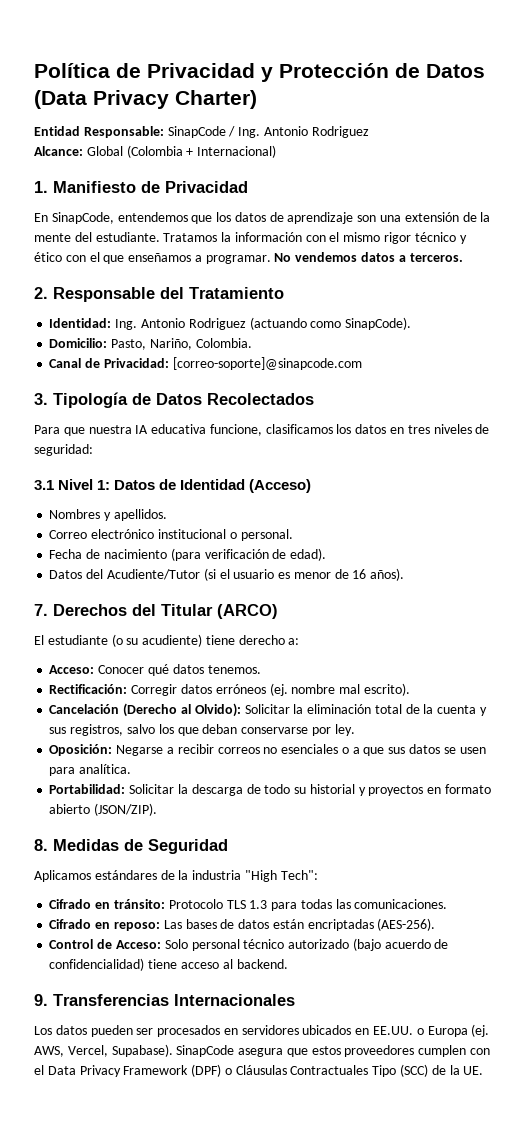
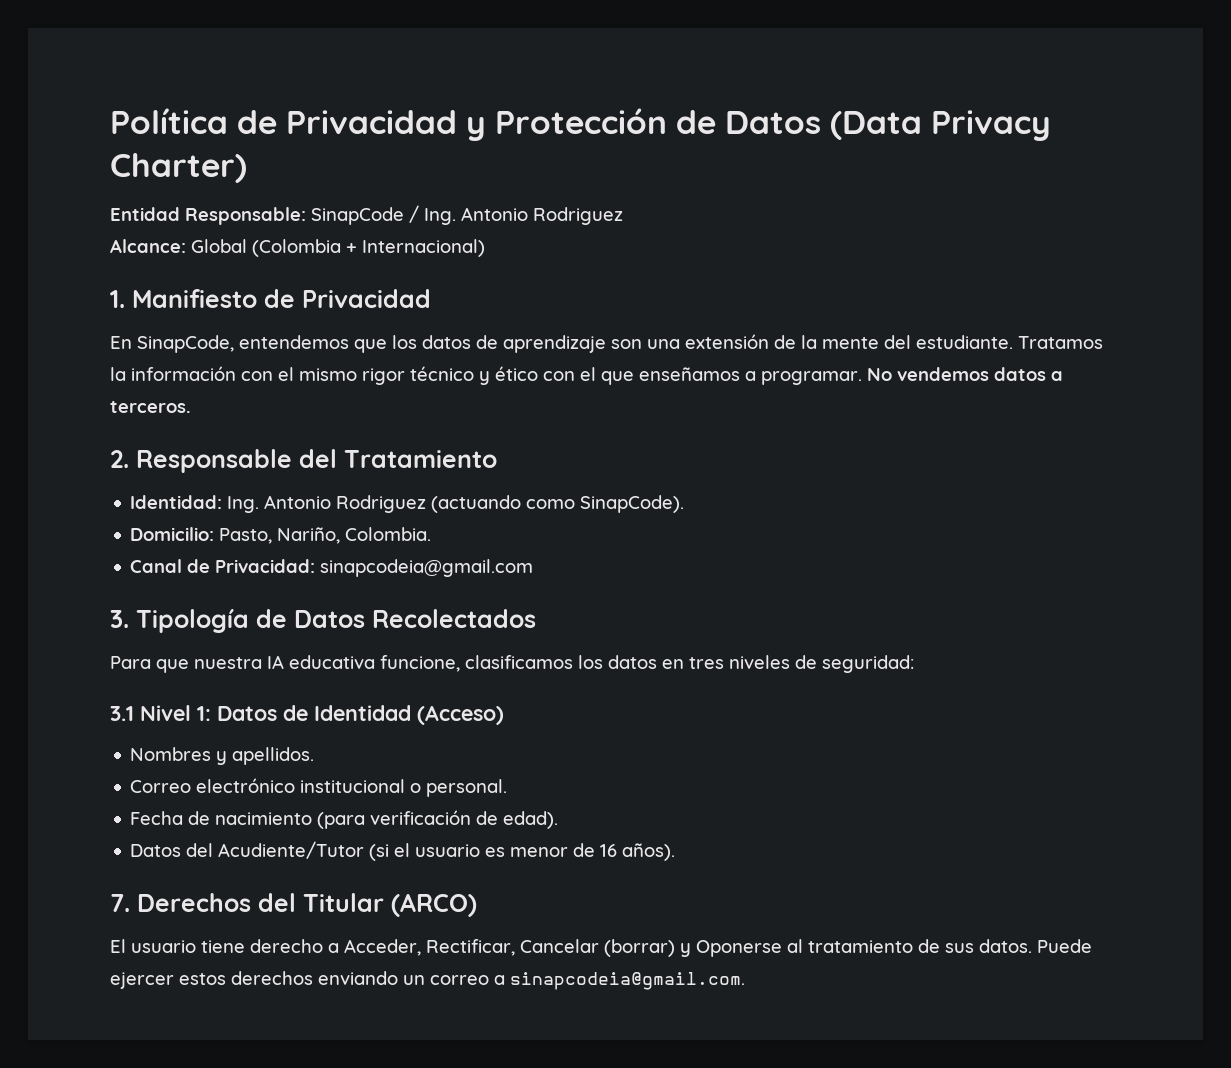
[172,357,362,370] [correo-soporte]@sinapcode.com -> [320,559,534,577] sinapcodeia@gmail.com
[47,634,300,647] [49,664,261,676] [49,683,410,696] [49,703,487,717] [49,724,355,736] [49,744,486,756] [49,764,132,776] [49,784,491,796] [49,803,158,816] [34,839,228,854] [34,870,318,882] [49,899,448,911] [49,918,436,931] [49,938,449,951] [49,958,288,971] [34,994,295,1006] [34,1024,490,1037] [34,1044,491,1057] [34,1064,484,1077] estudiante (o su acudiente) tiene derecho a: // Acceso: Conocer qué datos tenemos. // Rectificación: Corregir datos erróneos (ej. nombre mal escrito). // Cancelación (Derecho al Olvido): Solicitar la eliminación total de la cuenta y sus registros, salvo los que deban conservarse por ley. // Oposición: Negarse a recibir correos no esenciales o a que sus datos se usen para analítica. // Portabilidad: Solicitar la descarga de todo su historial y proyectos en formato abierto (JSON/ZIP). // 8. Medidas de Seguridad // Aplicamos estándares de la industria "High Tech": // Cifrado en tránsito: Protocolo TLS 1.3 para todas las comunicaciones. // Cifrado en reposo: Las bases de datos están encriptadas (AES-256). // Control de Acceso: Solo personal técnico autorizado (bajo acuerdo de confidencialidad) tiene acceso al backend. // 9. Transferencias Internacionales // Los datos pueden ser procesados en servidores ubicados en EE.UU. o Europa (ej. AWS, Vercel, Supabase). SinapCode asegura que estos proveedores cumplen con el Data Privacy Framework (DPF) o Cláusulas Contractuales Tipo (SCC) de la UE. -> [131,939,1092,957] [110,971,745,990] usuario tiene derecho a Acceder, Rectificar, Cancelar (borrar) y Oponerse al tratamiento de sus datos. Puede ejercer estos derechos enviando un correo a sinapcodeia@gmail.com.

